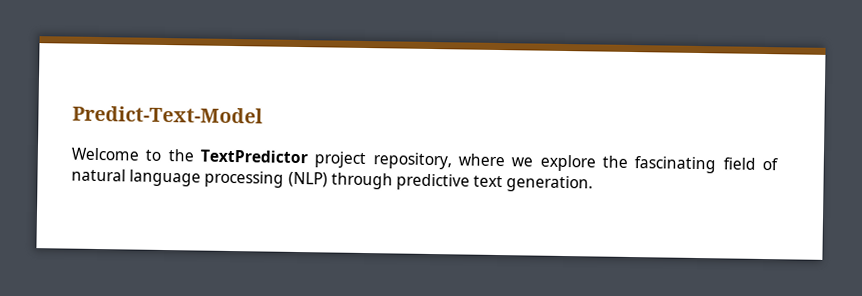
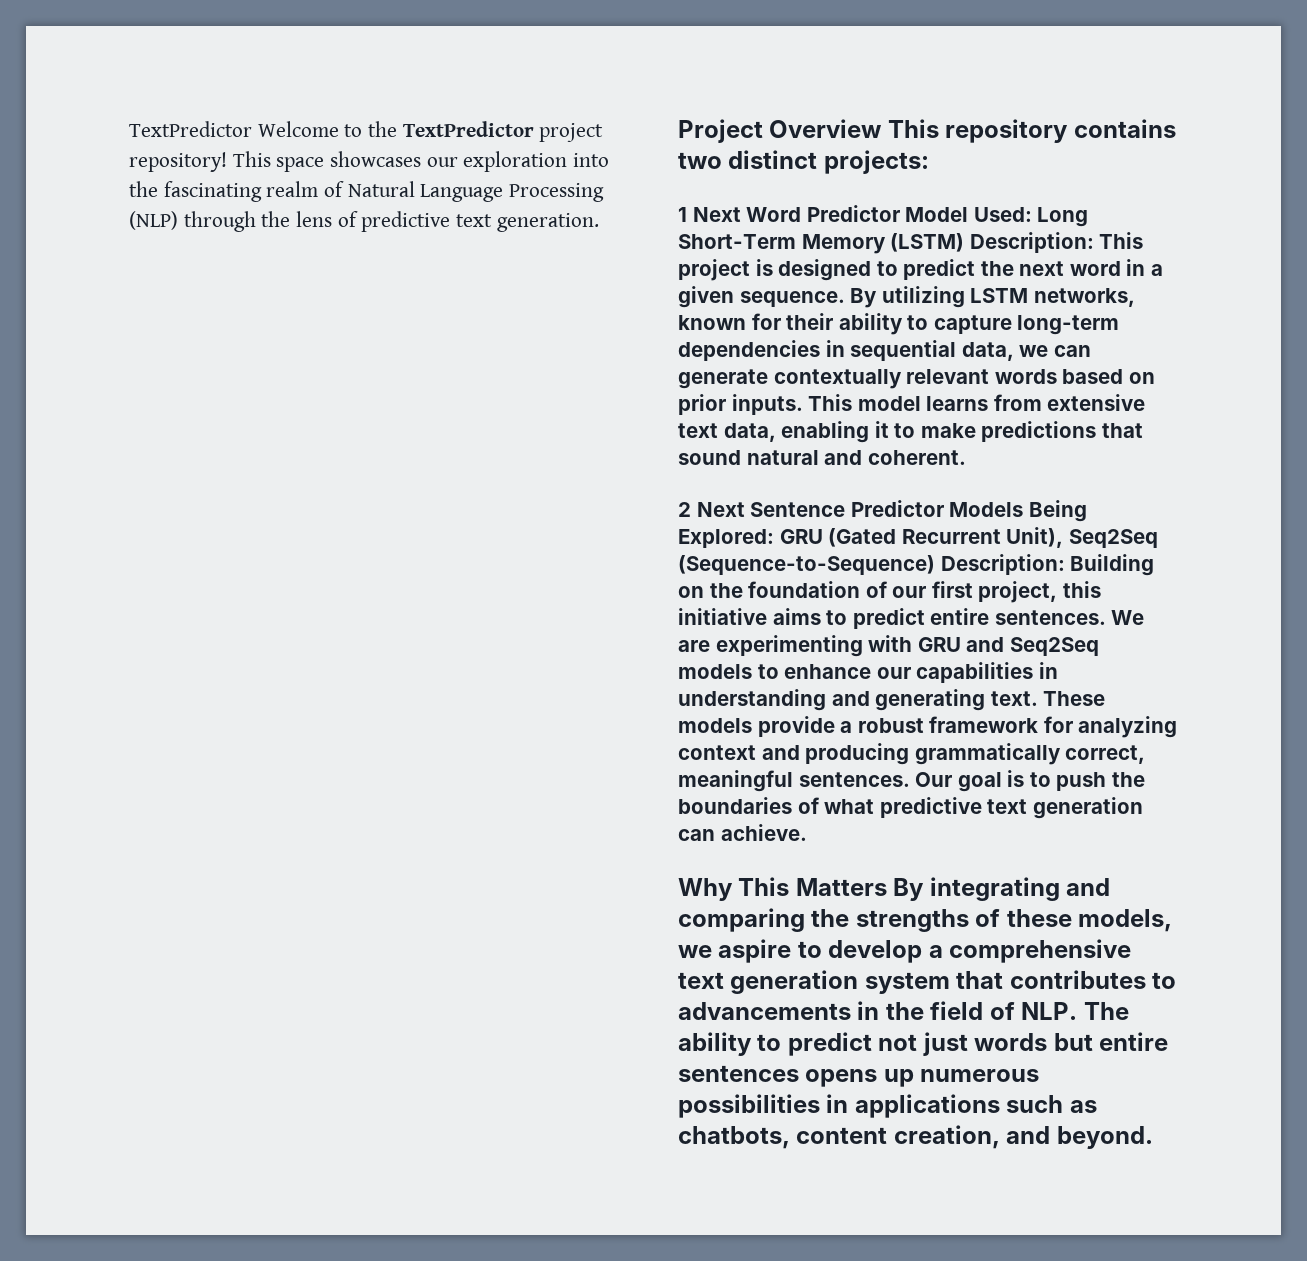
[72,105,263,124] Predict-Text-Model // -> [129,121,252,137] TextPredictor
[372,152,779,174] [71,168,594,193] repository, where we explore the fascinating field of natural language processing (NLP) through predictive text generation. -> [129,151,610,172] [129,181,605,202] [129,211,599,232] [678,119,1176,143] [678,150,929,174] [678,205,1089,227] [678,232,1144,254] [678,259,1163,281] [678,286,1135,308] [678,313,1120,335] [678,340,1091,361] [678,369,1155,389] [678,394,1146,415] [678,421,1143,443] [678,450,966,465] [678,500,1087,522] [678,527,1158,548] [678,554,1155,576] [678,581,1101,603] [678,608,1145,629] [678,635,1099,657] [678,662,1058,683] [678,689,1106,711] [678,716,1178,738] [678,743,1146,765] [678,770,1145,792] [678,797,1143,819] [678,824,807,841] [678,877,1111,901] [678,908,1173,932] [678,939,1132,963] [678,970,1177,994] [678,1001,1129,1020] [678,1032,1169,1056] [678,1065,1040,1087] [678,1094,1097,1118] [678,1125,1153,1149] repository! This space showcases our exploration into the fascinating realm of Natural Language Processing (NLP) through the lens of predictive text generation. // Project Overview This repository contains two distinct projects: // 1 Next Word Predictor Model Used: Long Short-Term Memory (LSTM) Description: This project is designed to predict the next word in a given sequence. By utilizing LSTM networks, known for their ability to capture long-term dependencies in sequential data, we can generate contextually relevant words based on prior inputs. This model learns from extensive text data, enabling it to make predictions that sound natural and coherent. // 2 Next Sentence Predictor Models Being Explored: GRU (Gated Recurrent Unit), Seq2Seq (Sequence-to-Sequence) Description: Building on the foundation of our first project, this initiative aims to predict entire sentences. We are experimenting with GRU and Seq2Seq models to enhance our capabilities in understanding and generating text. These models provide a robust framework for analyzing context and producing grammatically correct, meaningful sentences. Our goal is to push the boundaries of what predictive text generation can achieve. // Why This Matters By integrating and comparing the strengths of these models, we aspire to develop a comprehensive text generation system that contributes to advancements in the field of NLP. The ability to predict not just words but entire sentences opens up numerous possibilities in applications such as chatbots, content creation, and beyond.

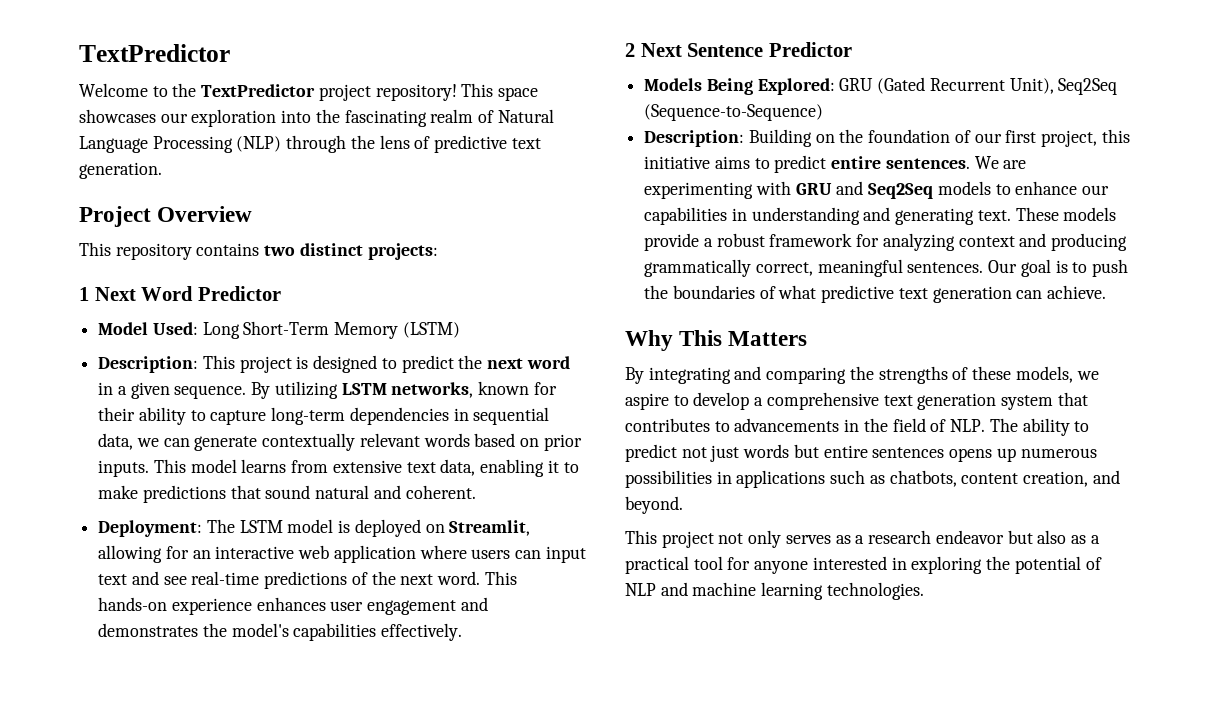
[129,121,252,137] TextPredictor -> [79,44,230,62] TextPredictor //
(883, 128) none -> (253, 214) //
(900, 213) none -> (281, 293) //
(965, 242) none -> (460, 330) //
(966, 457) none -> [98,519,531,537] [98,545,586,563] [98,571,517,589] [98,597,488,615] [98,623,463,641] // Deployment: The LSTM model is deployed on Streamlit, allowing for an interactive web application where users can input text and see real-time predictions of the next word. This hands-on experience enhances user engagement and demonstrates the model's capabilities effectively.
(944, 508) none -> (852, 49) //
(935, 565) none -> (824, 112) //
(887, 887) none -> (808, 338) //
(1153, 1137) none -> [625,530,1100,548] [625,556,1102,574] [625,582,924,600] // This project not only serves as a research endeavor but also as a practical tool for anyone interested in exploring the potential of NLP and machine learning technologies.

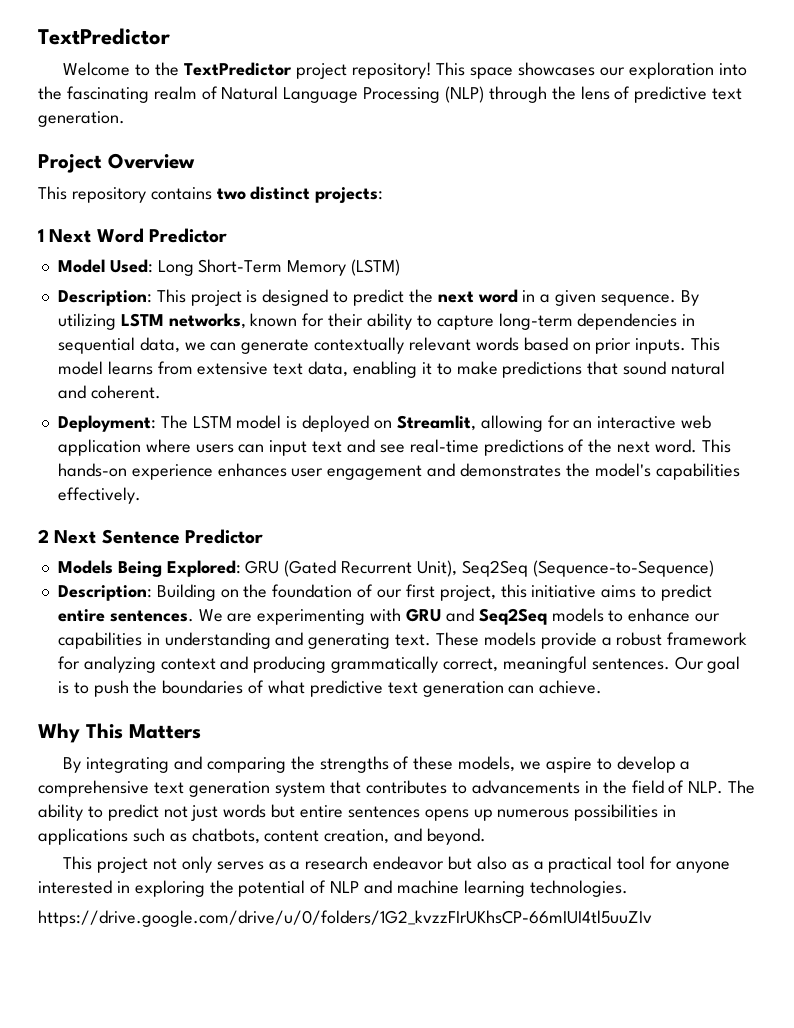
(924, 591) none -> [38,910,652,927] // https://drive.google.com/drive/u/0/folders/1G2_kvzzFIrUKhsCP-66mIUI4tl5uuZIv

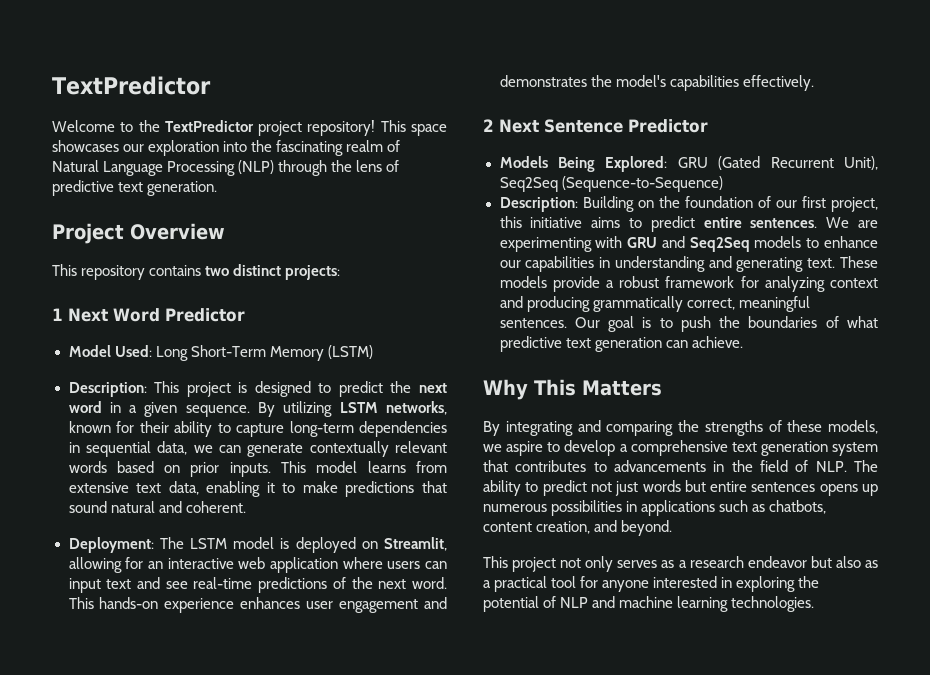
[38,910,652,927] // https://drive.google.com/drive/u/0/folders/1G2_kvzzFIrUKhsCP-66mIUI4tl5uuZIv -> (815, 604) none

